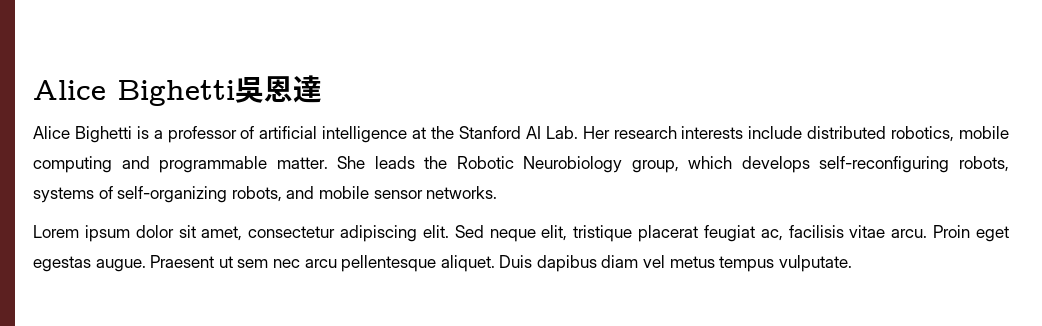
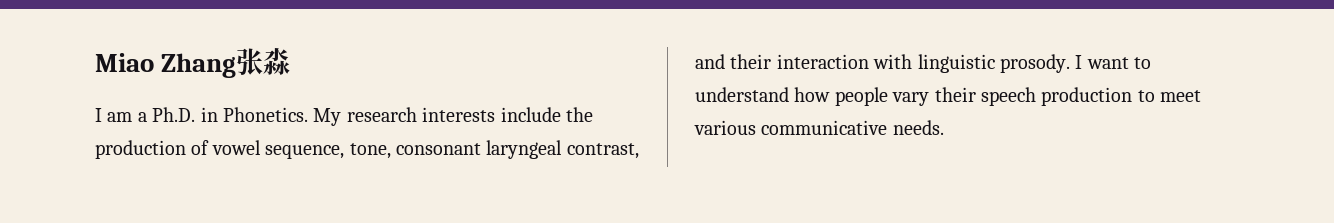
[33,75,322,106] [33,126,1010,143] [33,156,1010,173] [33,186,498,203] [33,225,1010,242] [33,255,852,272] Alice Bighetti吳恩達 // Alice Bighetti is a professor of artificial intelligence at the Stanford AI Lab. Her research interests include distributed robotics, mobile computing and programmable matter. She leads the Robotic Neurobiology group, which develops self-reconfiguring robots, systems of self-organizing robots, and mobile sensor networks. // Lorem ipsum dolor sit amet, consectetur adipiscing elit. Sed neque elit, tristique placerat feugiat ac, facilisis vitae arcu. Proin eget egestas augue. Praesent ut sem nec arcu pellentesque aliquet. Duis dapibus diam vel metus tempus vulputate. -> [95,48,291,78] [95,107,593,126] [95,140,639,159] [695,54,1152,73] [695,87,1202,106] [694,120,944,135] Miao Zhang张淼 // I am a Ph.D. in Phonetics. My research interests include the production of vowel sequence, tone, consonant laryngeal contrast, and their interaction with linguistic prosody. I want to understand how people vary their speech production to meet various communicative needs.

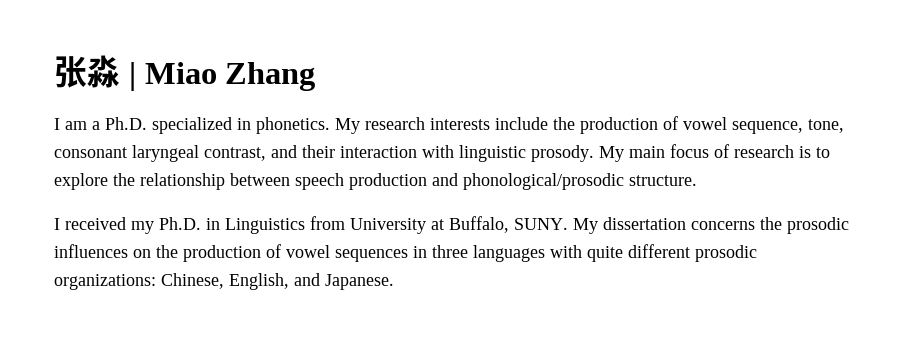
(95, 62) none -> [54,55,136,91] 张淼 |
[236,48,291,75] 张淼 -> (316, 76) none
[200,107,308,122] in Phonetics. -> [152,117,330,134] specialized in phonetics.
[1075,55,1152,69] [695,87,1202,106] [694,120,944,135] I want to understand how people vary their speech production to meet various communicative needs. -> [599,144,830,162] [54,173,697,190] [54,216,849,234] [54,244,757,262] [54,273,394,290] My main focus of research is to explore the relationship between speech production and phonological/prosodic structure. // I received my Ph.D. in Linguistics from University at Buffalo, SUNY. My dissertation concerns the prosodic influences on the production of vowel sequences in three languages with quite different prosodic organizations: Chinese, English, and Japanese.

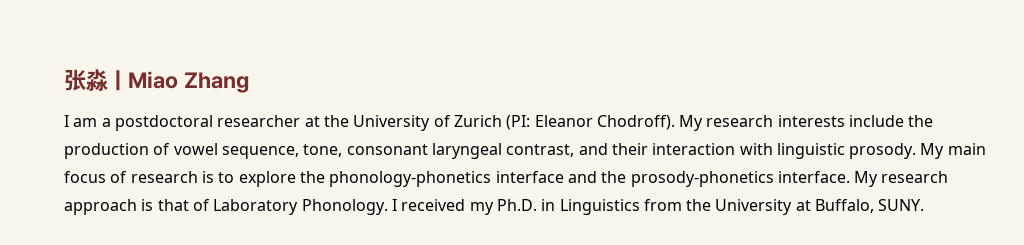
[105,117,330,134] Ph.D. specialized in phonetics. -> [114,115,675,131] postdoctoral researcher at the University of Zurich (PI: Eleanor Chodroff).
[140,173,697,190] relationship between speech production and phonological/prosodic structure. // -> [329,171,949,187] [64,199,388,215] phonology-phonetics interface and the prosody-phonetics interface. My research approach is that of Laboratory Phonology.
(345, 223) none -> [686,199,712,211] the
[573,217,849,234] [54,244,757,262] [54,273,394,290] My dissertation concerns the prosodic influences on the production of vowel sequences in three languages with quite different prosodic organizations: Chinese, English, and Japanese. -> (925, 205) none

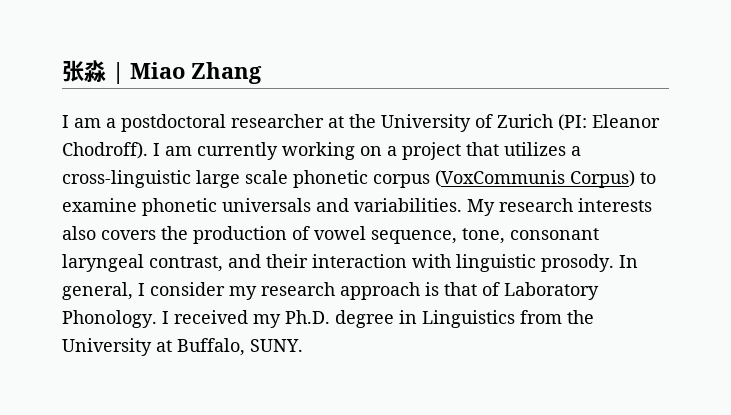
(675, 122) none -> [153,142,581,160] [62,170,656,188] [62,198,462,216] I am currently working on a project that utilizes a cross-linguistic large scale phonetic corpus (VoxCommunis Corpus) to examine phonetic universals and variabilities.
[849,115,905,127] include -> [62,226,156,240] also covers
[920,143,986,159] [64,171,879,187] My main focus of research is to explore the phonology-phonetics interface and the prosody-phonetics interface. My -> [619,255,638,268] [62,282,257,300] In general, I consider my
(537, 205) none -> [335,310,394,328] degree

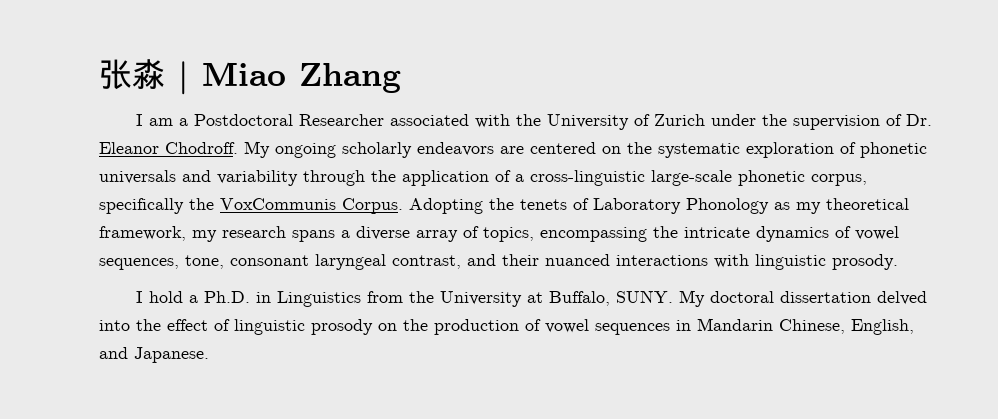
[121,114,660,132] [62,142,581,160] [62,170,656,188] [62,198,652,216] [62,226,457,244] postdoctoral researcher at the University of Zurich (PI: Eleanor Chodroff). I am currently working on a project that utilizes a cross-linguistic large scale phonetic corpus (VoxCommunis Corpus) to examine phonetic universals and variabilities. My research interests also covers the production of vowel sequence, -> [194,114,933,130] [99,141,927,158] [99,170,867,186] [99,198,909,214] [99,226,899,242] [99,258,179,270] Postdoctoral Researcher associated with the University of Zurich under the supervision of Dr. Eleanor Chodroff. My ongoing scholarly endeavors are centered on the systematic exploration of phonetic universals and variability through the application of a cross-linguistic large-scale phonetic corpus, specifically the VoxCommunis Corpus. Adopting the tenets of Laboratory Phonology as my theoretical framework, my research spans a diverse array of topics, encompassing the intricate dynamics of vowel sequences,
[312,254,407,268] interaction -> [545,254,708,266] nuanced interactions
[619,255,638,268] [62,282,599,300] [62,310,394,328] In general, I consider my research approach is that of Laboratory Phonology. I received my Ph.D. degree -> [136,291,251,303] // I hold a Ph.D.
(303, 345) none -> [679,290,928,307] [99,318,914,335] [99,347,209,363] My doctoral dissertation delved into the effect of linguistic prosody on the production of vowel sequences in Mandarin Chinese, English, and Japanese.

